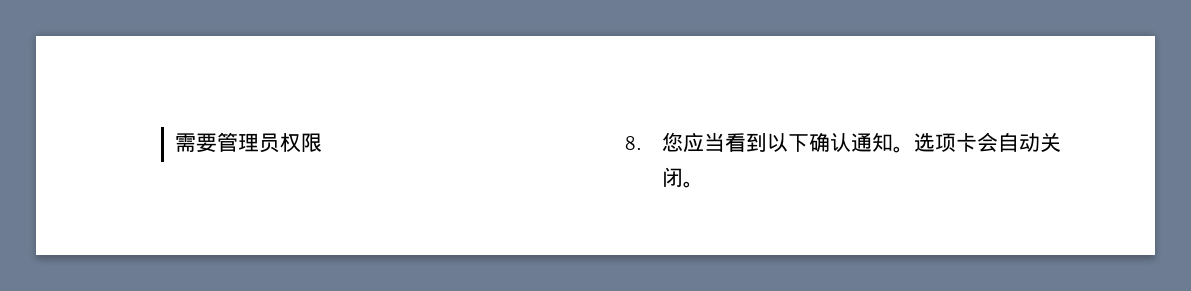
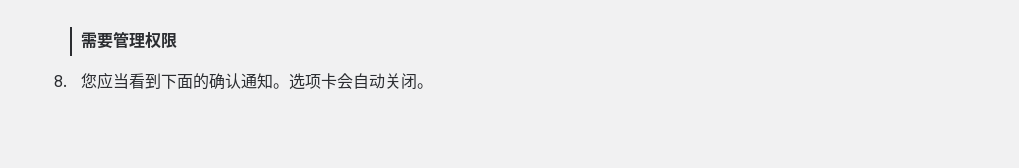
[259,133,281,153] 员 -> (145, 40) none
[767,133,810,152] 以下 -> [160,73,209,90] 下面的

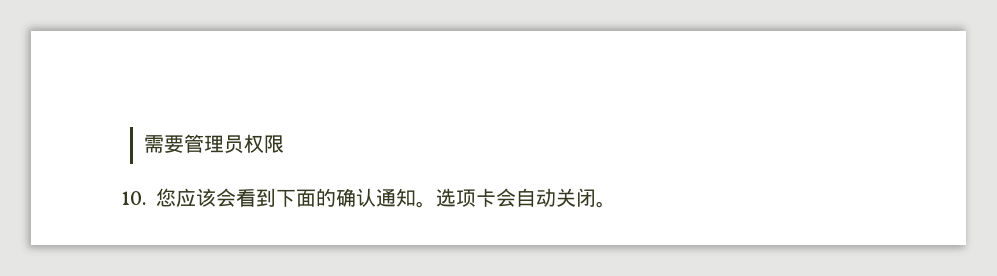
(145, 40) none -> [224,135,245,154] 员
[54,72,129,89] 8.您应当 -> [121,188,236,207] 10.您应该会

